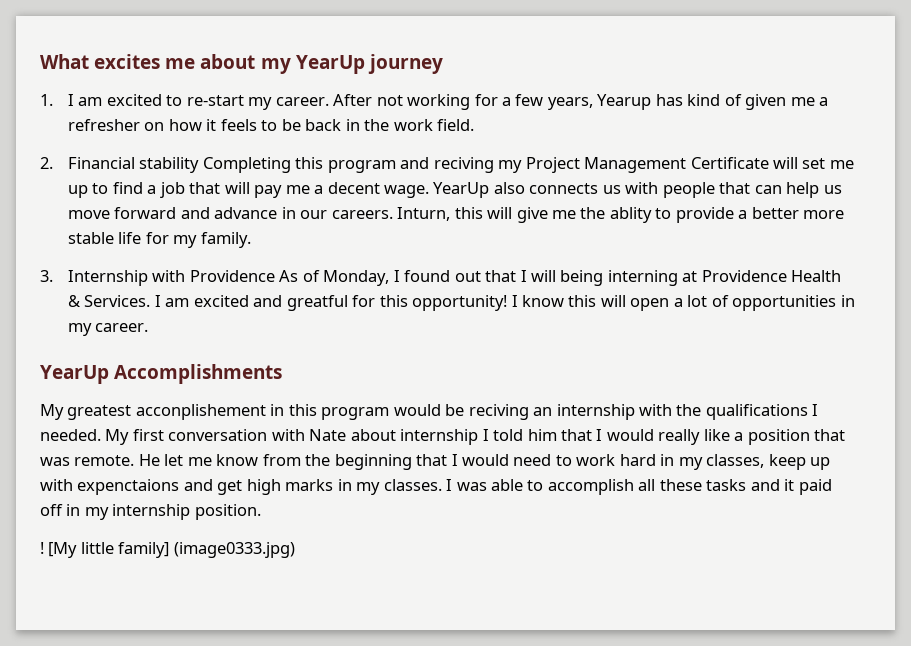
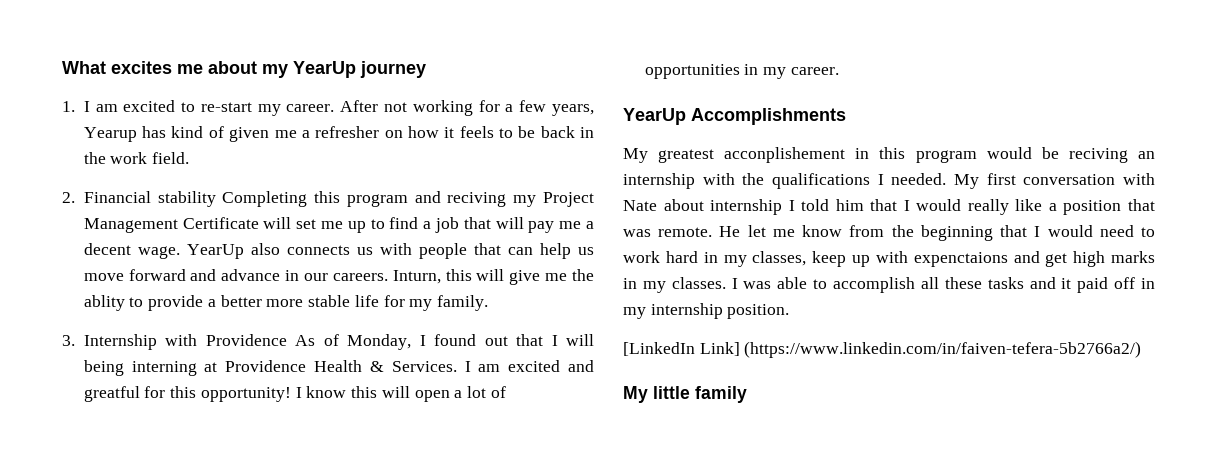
[40,542,295,558] ! [My little family] (image0333.jpg) -> [623,341,1142,358] [623,386,747,403] [LinkedIn Link] (https://www.linkedin.com/in/faiven-tefera-5b2766a2/) // My little family

